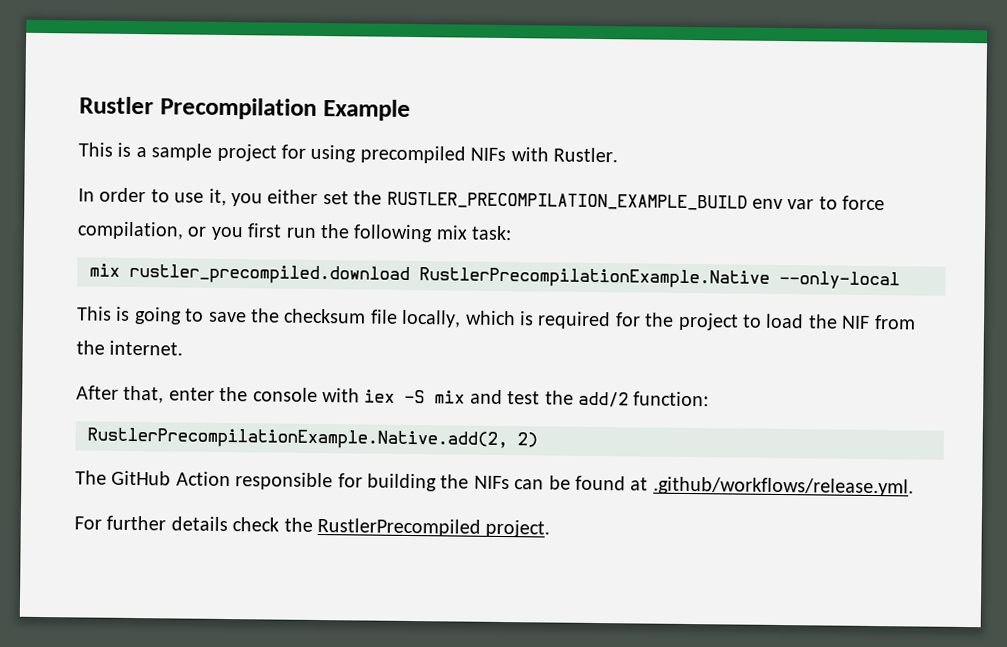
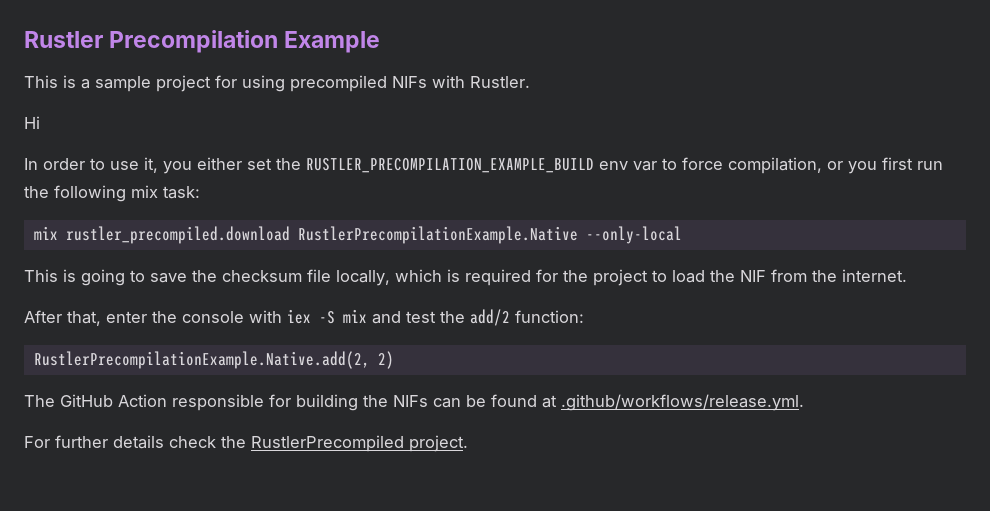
(618, 155) none -> [24,116,40,129] // Hi

